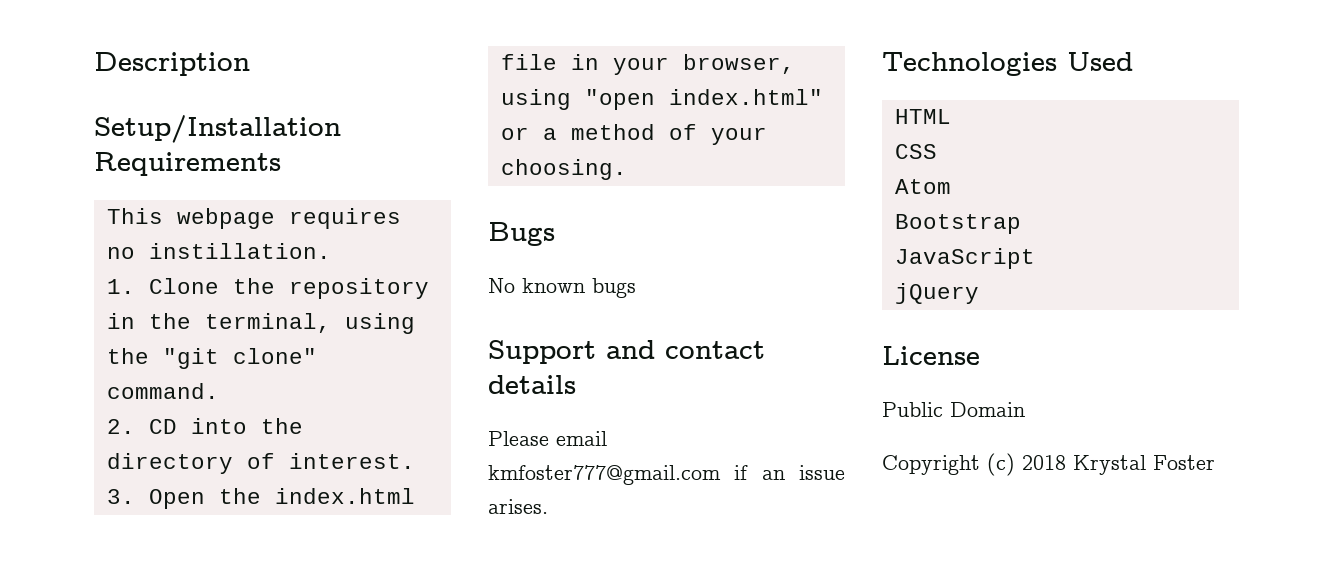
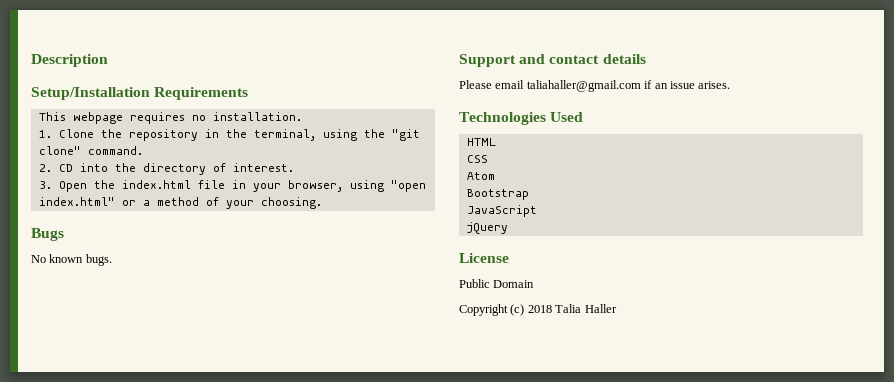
[148,243,331,259] instillation. -> [212,112,302,121] installation.
[592,278,636,298] bugs -> [85,254,112,266] bugs.
[488,465,721,485] kmfoster777@gmail.com -> [526,80,641,92] taliahaller@gmail.com
[1073,455,1215,475] Krystal Foster -> [555,304,617,313] Talia Haller

